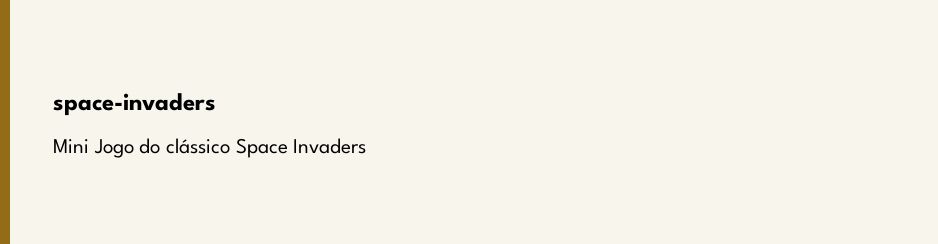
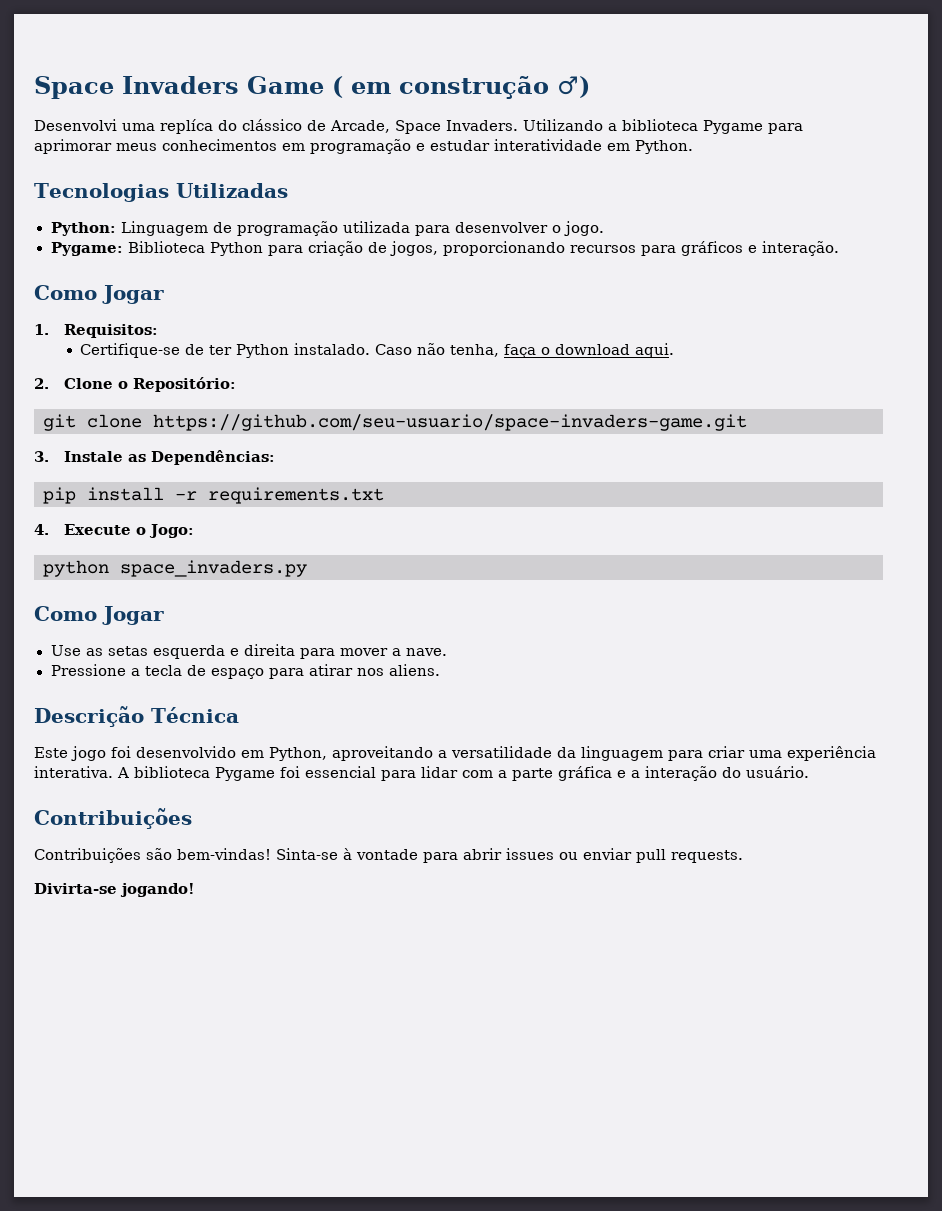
[53,93,216,116] [53,138,367,158] space-invaders // Mini Jogo do clássico Space Invaders -> [34,76,590,99] [34,119,803,134] [34,139,693,154] [34,183,288,202] [50,221,604,236] [50,241,839,256] [34,285,164,304] [34,324,158,338] [80,343,675,358] [34,377,236,392] [43,414,747,431] [34,450,275,465] [43,487,384,504] [34,524,194,538] [43,560,307,577] [34,606,164,625] [50,644,447,659] [50,664,440,679] [34,706,239,727] [34,746,876,761] [34,766,809,781] [34,808,192,829] [34,848,743,863] [34,883,195,897] Space Invaders Game ( em construção ♂) // Desenvolvi uma replíca do clássico de Arcade, Space Invaders. Utilizando a biblioteca Pygame para aprimorar meus conhecimentos em programação e estudar interatividade em Python. // Tecnologias Utilizadas // Python: Linguagem de programação utilizada para desenvolver o jogo. // Pygame: Biblioteca Python para criação de jogos, proporcionando recursos para gráficos e interação. // Como Jogar // 1. Requisitos: // Certifique-se de ter Python instalado. Caso não tenha, faça o download aqui. // 2. Clone o Repositório: // git clone https://github.com/seu-usuario/space-invaders-game.git // 3. Instale as Dependências: // pip install -r requirements.txt // 4. Execute o Jogo: // python space_invaders.py // Como Jogar // Use as setas esquerda e direita para mover a nave. // Pressione a tecla de espaço para atirar nos aliens. // Descrição Técnica // Este jogo foi desenvolvido em Python, aproveitando a versatilidade da linguagem para criar uma experiência interativa. A biblioteca Pygame foi essencial para lidar com a parte gráfica e a interação do usuário. // Contribuições // Contribuições são bem-vindas! Sinta-se à vontade para abrir issues ou enviar pull requests. // Divirta-se jogando!

